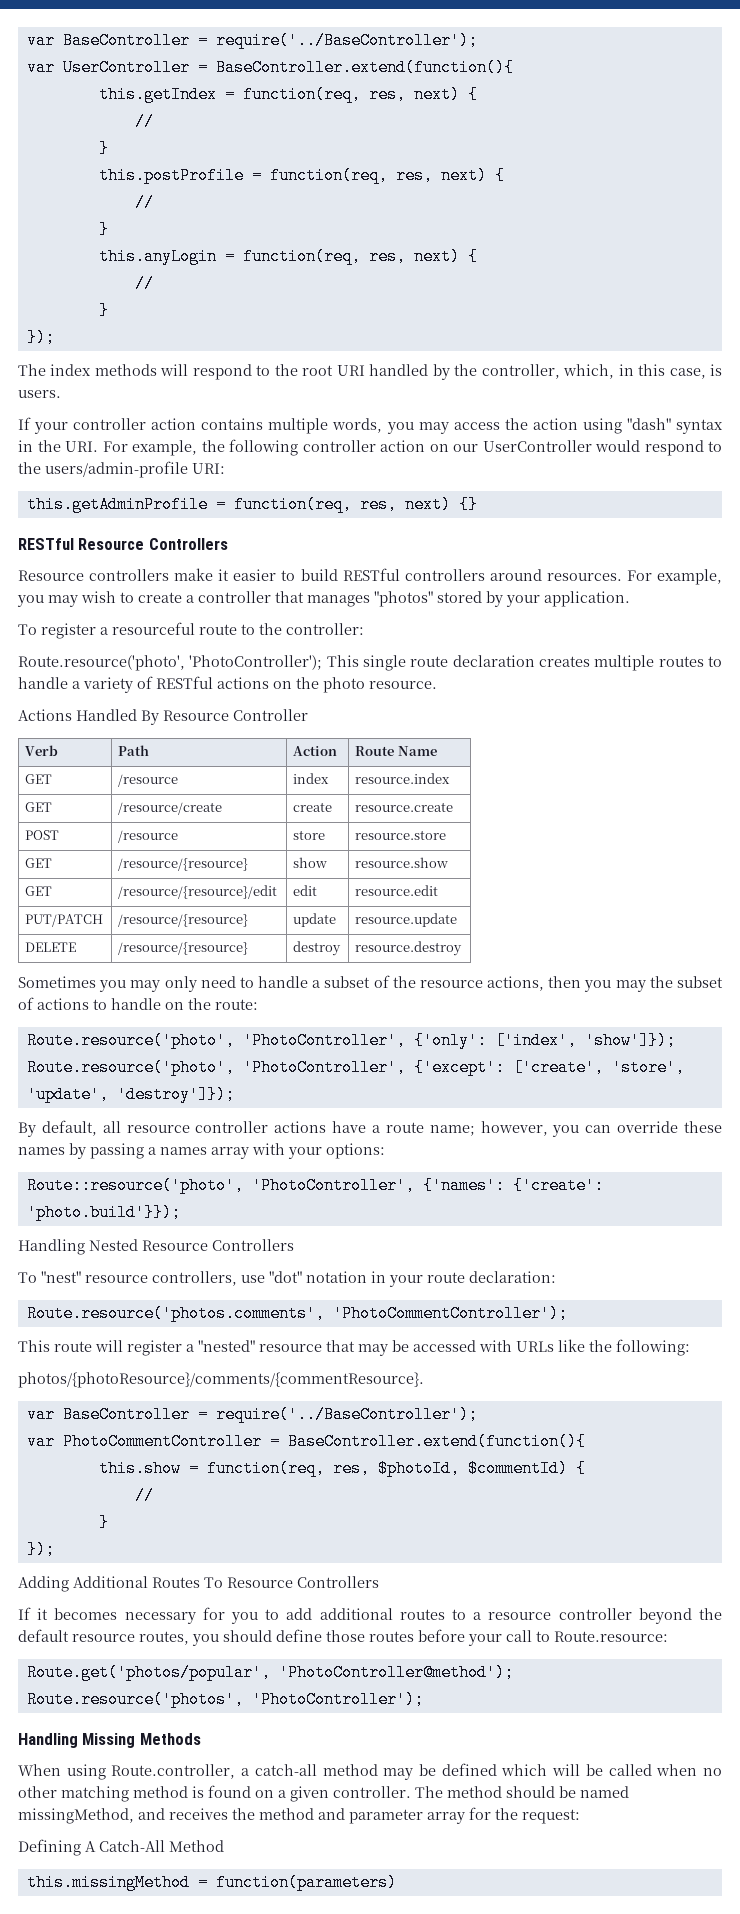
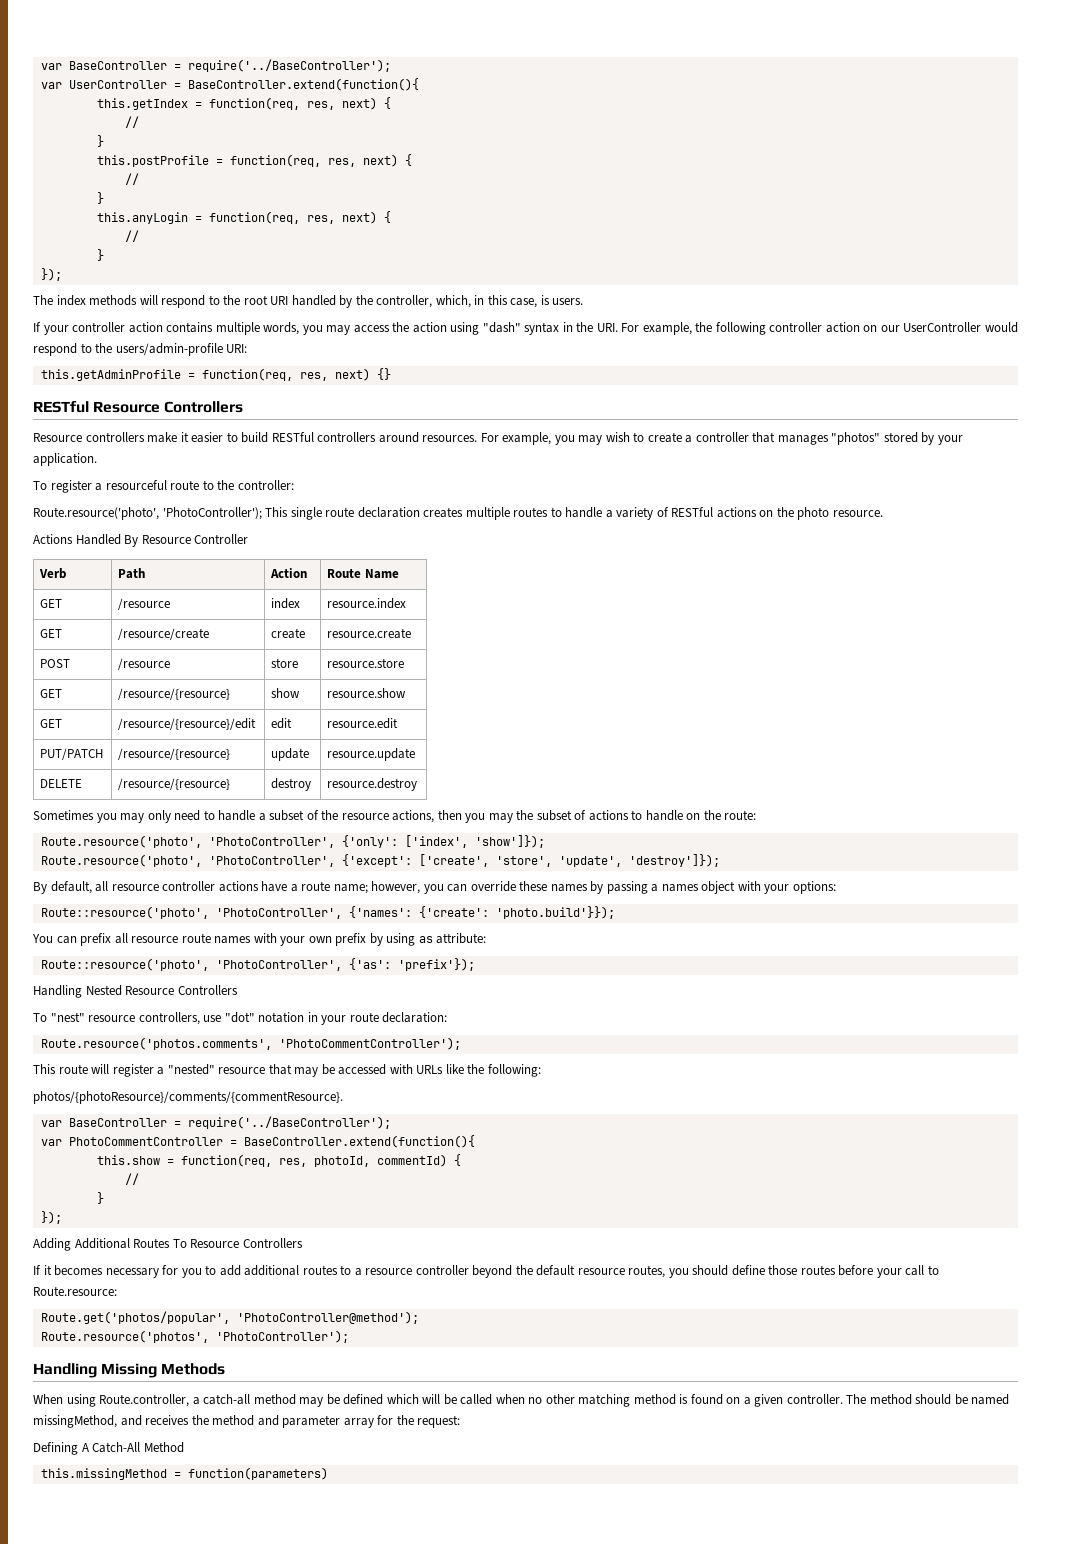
[211,1147,249,1159] array -> [701,881,736,894] object
(181, 1212) none -> [32,933,487,946] [40,958,475,971] // You can prefix all resource route names with your own prefix by using as attribute: // Route::resource('photo', 'PhotoController', {'as': 'prefix'});
[377,1460,568,1477] $photoId, $commentId) -> [313,1154,447,1167] photoId, commentId)

